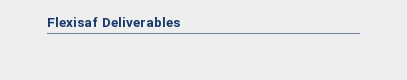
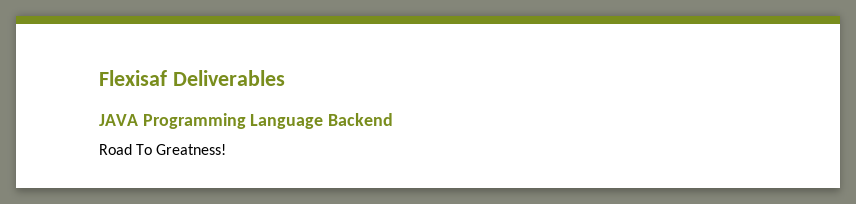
(180, 22) none -> [99,113,394,129] [99,144,227,155] // JAVA Programming Language Backend // Road To Greatness!

